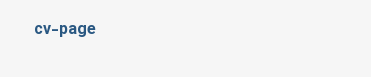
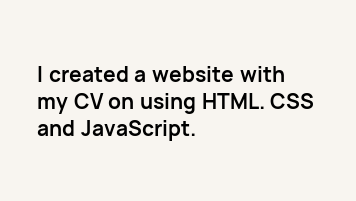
[34,25,96,37] cv-page -> [37,66,285,82] [37,93,315,114] [37,120,196,141] I created a website with my CV on using HTML. CSS and JavaScript.

